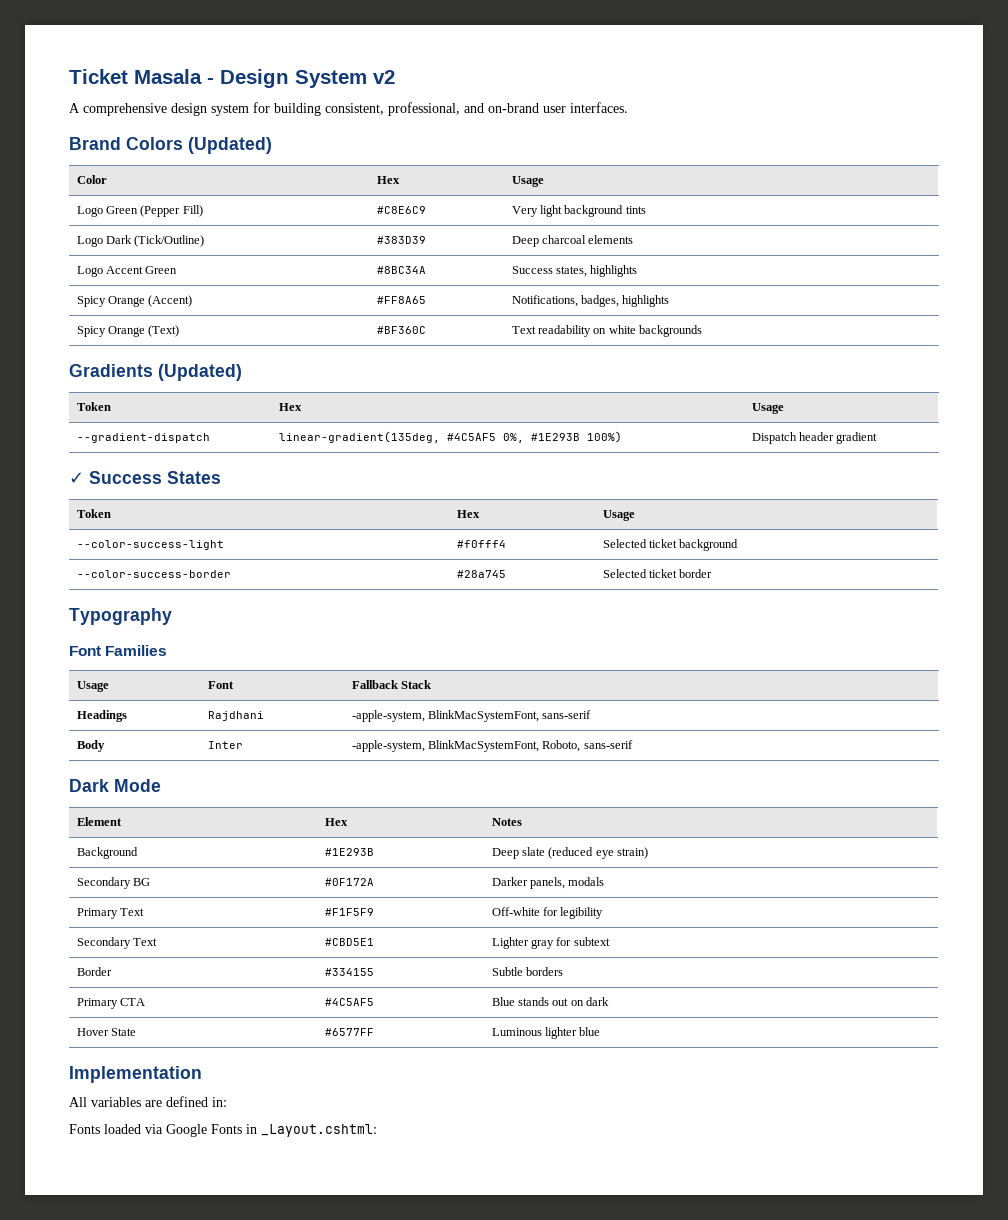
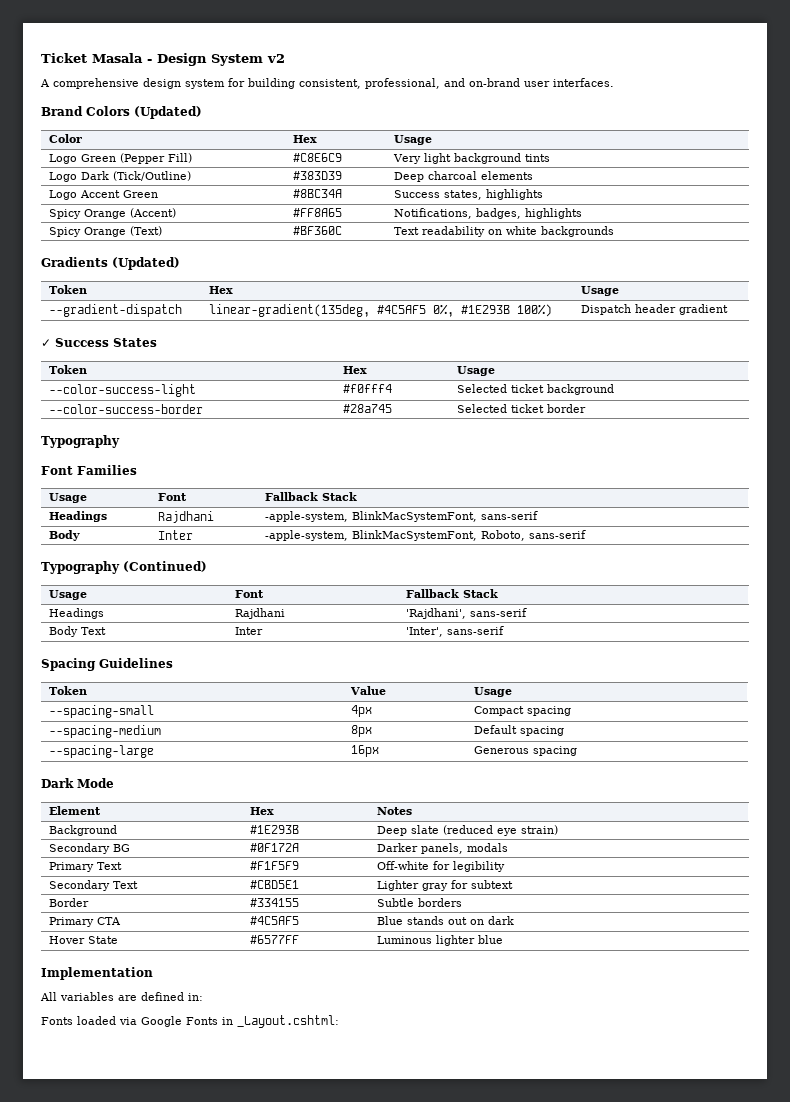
(633, 744) none -> [41,561,207,574] [49,590,88,600] [235,590,265,598] [406,589,499,598] [49,608,105,619] [235,608,286,619] [406,608,528,619] [49,626,107,637] [235,627,264,635] [406,626,505,637] [41,658,173,671] [49,686,88,695] [350,686,387,695] [474,687,513,697] [49,705,155,718] [351,705,373,717] [474,706,572,716] [49,725,162,738] [351,725,373,737] [474,725,565,736] [49,745,155,758] [351,745,380,757] [474,746,578,756] // Typography (Continued) // Usage | Font | Fallback Stack // Headings | Rajdhani | 'Rajdhani', sans-serif // Body Text | Inter | 'Inter', sans-serif // Spacing Guidelines // Token | Value | Usage // --spacing-small | 4px | Compact spacing // --spacing-medium | 8px | Default spacing // --spacing-large | 16px | Generous spacing

